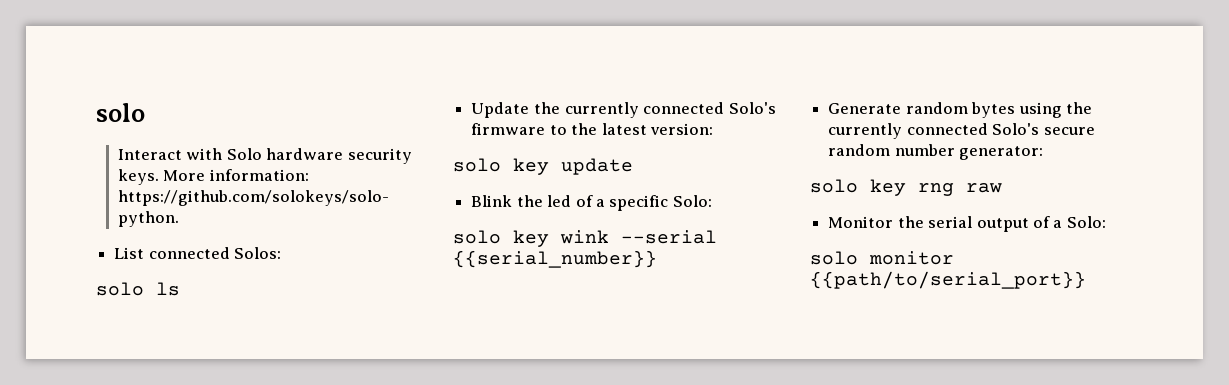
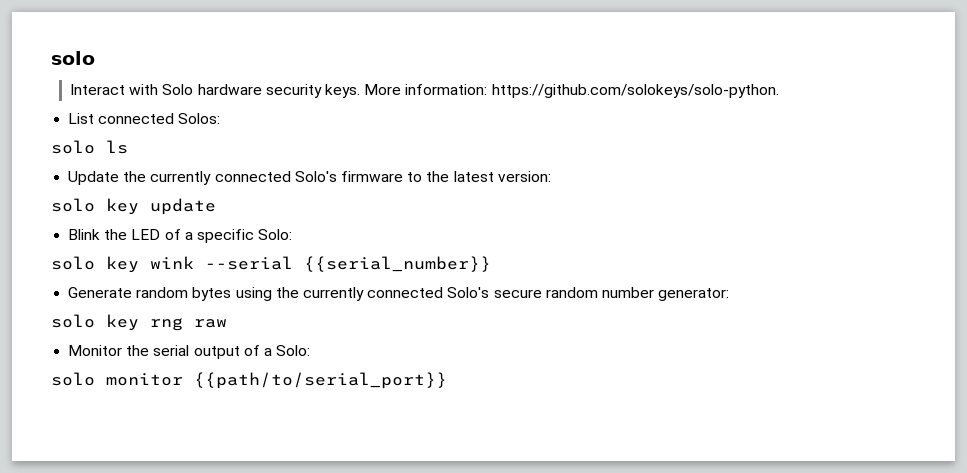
[547,195,572,207] led -> [131,229,161,240] LED

